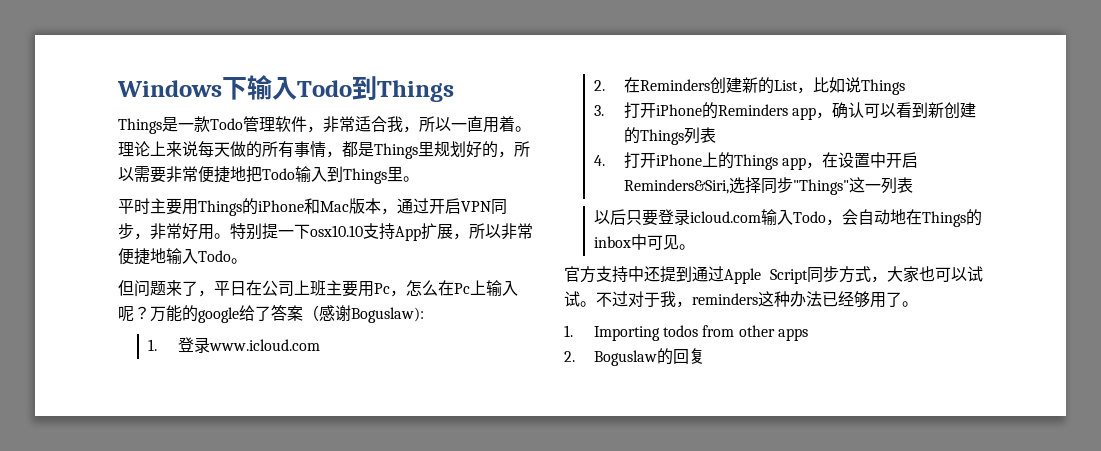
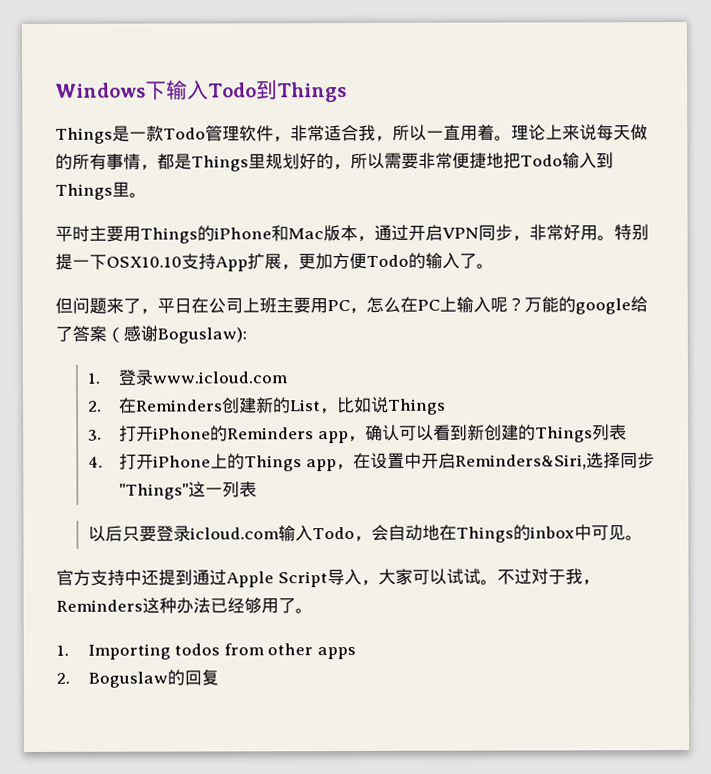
[310,225,363,237] osx10.10 -> [106,256,182,268] OSX10.10
[469,223,533,240] [118,248,231,265] 所以非常便捷地输入Todo -> [298,252,477,270] 更加方便Todo的输入了
[374,283,390,294] Pc -> [327,300,350,312] PC
[454,283,470,294] Pc -> [417,299,440,311] PC
[807,266,935,283] 同步方式，大家也 -> [326,568,413,586] 导入，大家
[692,293,758,305] reminders -> [56,599,143,612] Reminders

